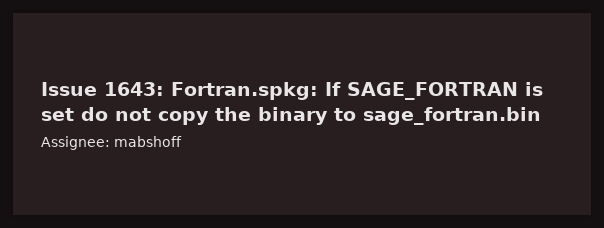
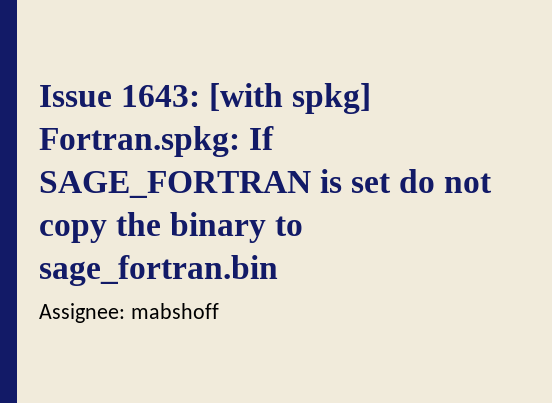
(164, 89) none -> [209,83,372,114] [with spkg]

